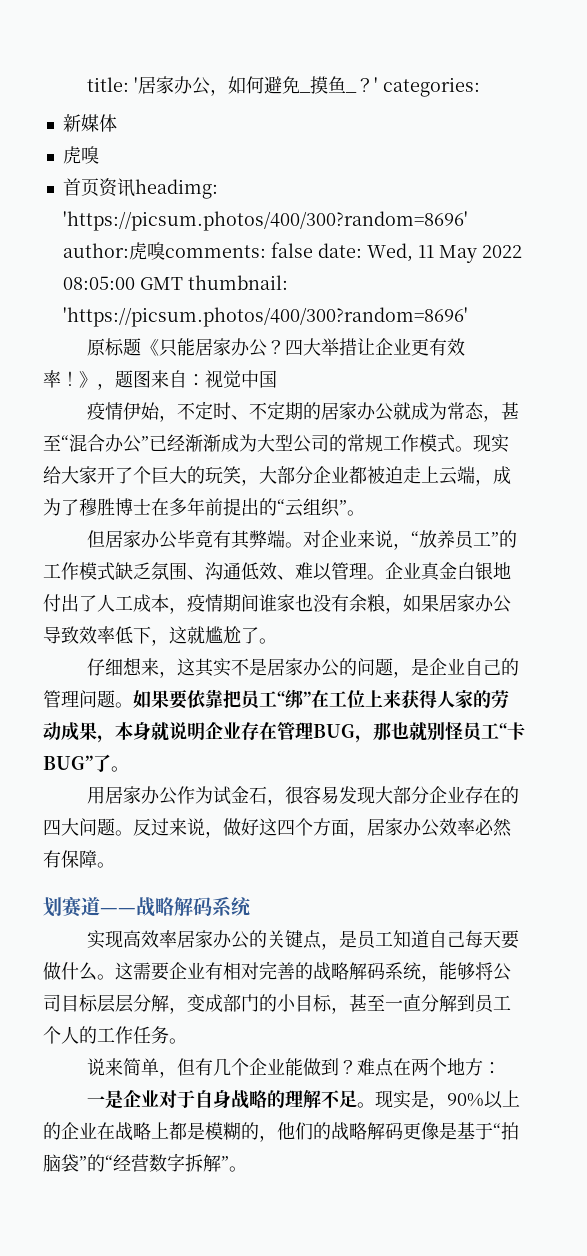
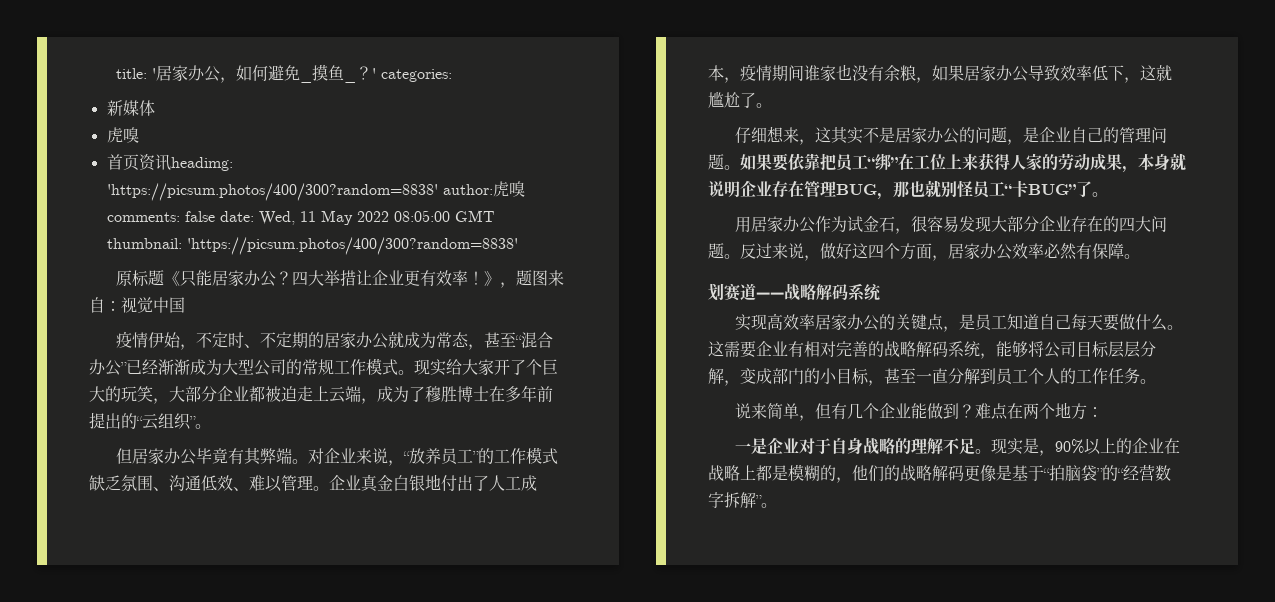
[62,211,468,231] 'https://picsum.photos/400/300?random=8696' -> [106,183,438,201] 'https://picsum.photos/400/300?random=8838'
[62,307,468,327] 'https://picsum.photos/400/300?random=8696' -> [186,237,518,255] 'https://picsum.photos/400/300?random=8838'

